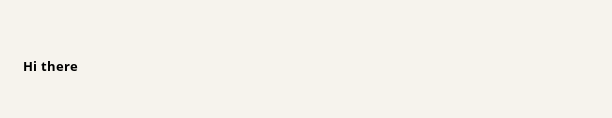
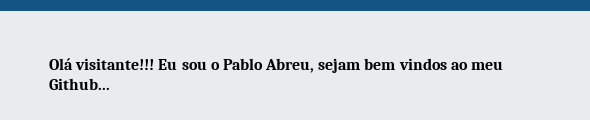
[23,61,78,71] Hi there -> [49,58,504,73] [49,78,110,90] Olá visitante!!! Eu sou o Pablo Abreu, sejam bem vindos ao meu Github...

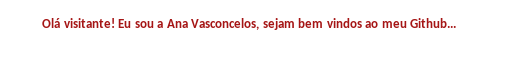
[75,58,155,70] visitante!!! -> [63,18,115,28] visitante!
[210,58,315,73] o Pablo Abreu, -> [157,18,260,30] a Ana Vasconcelos,

